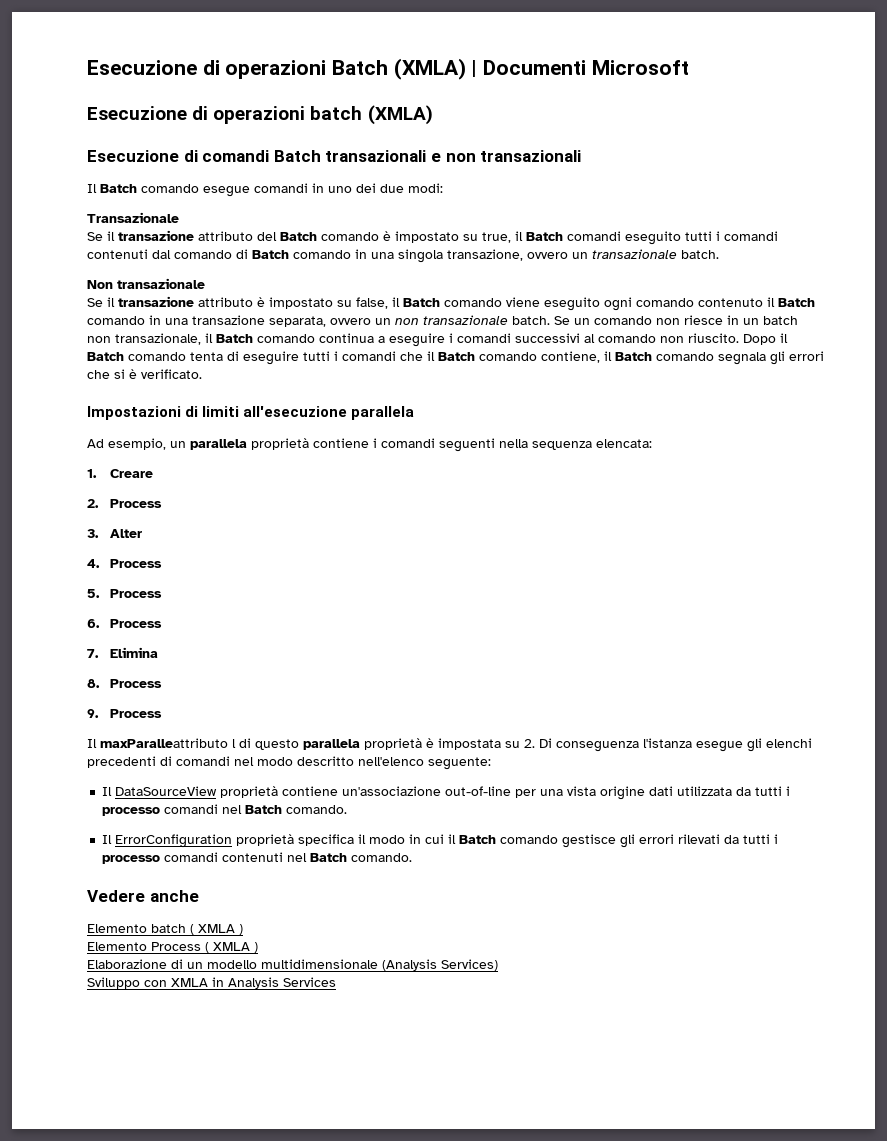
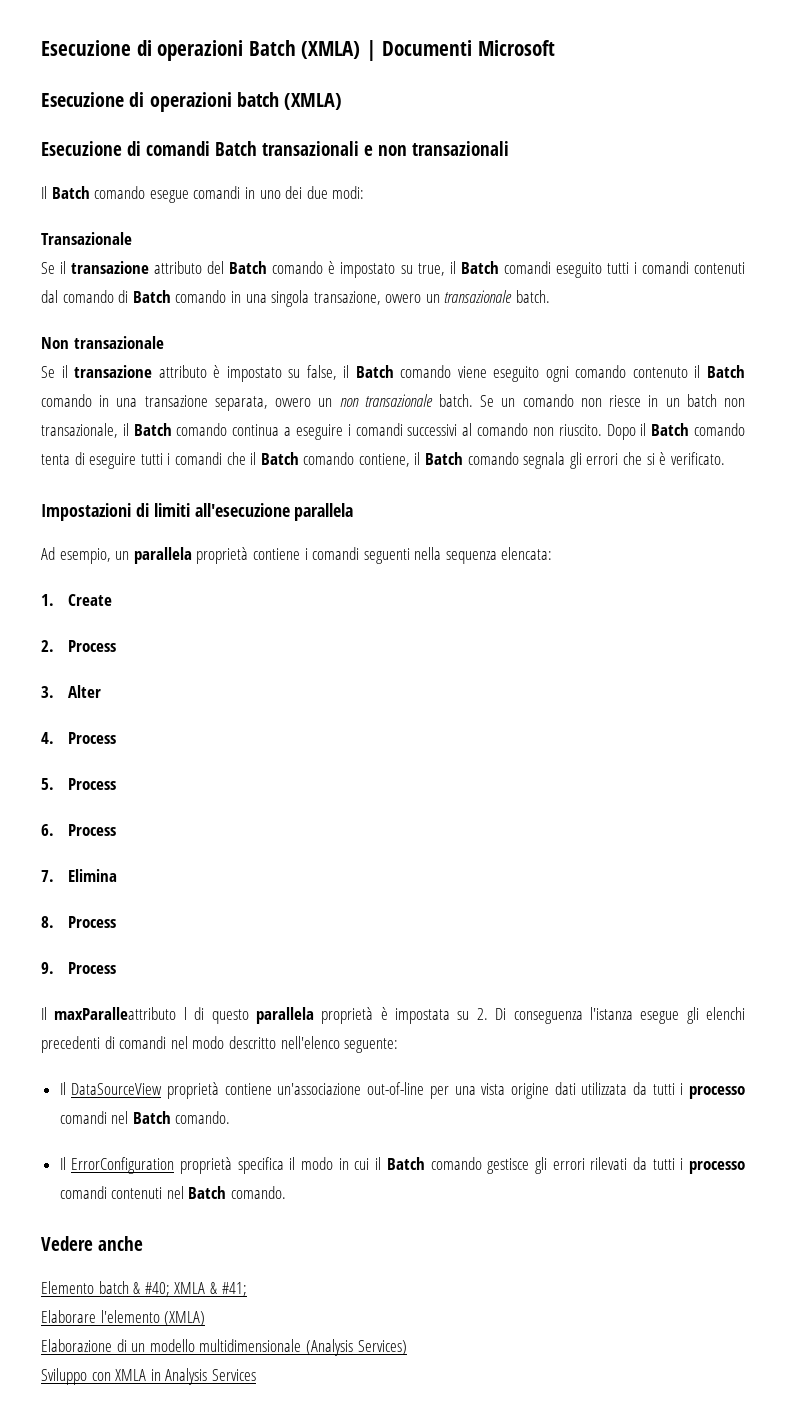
[109,469,153,478] Creare -> [68,594,113,606] Create
[190,924,243,935] [87,942,258,953] ( XMLA ) // Elemento Process ( XMLA ) -> [133,1282,247,1296] [41,1310,206,1326] & #40; XMLA & #41; // Elaborare l'elemento (XMLA)

